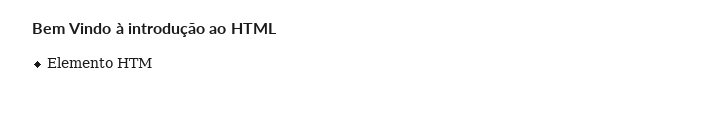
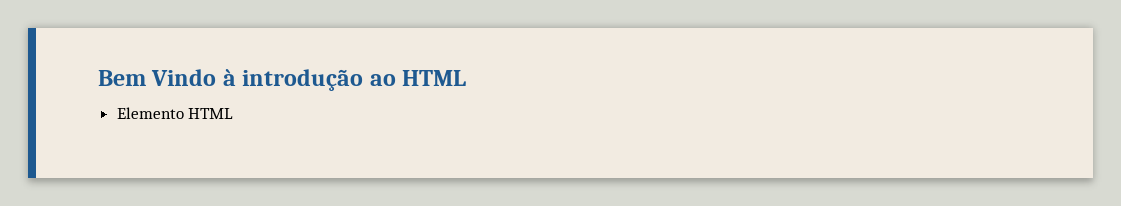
[116,58,152,68] HTM -> [188,108,234,119] HTML

